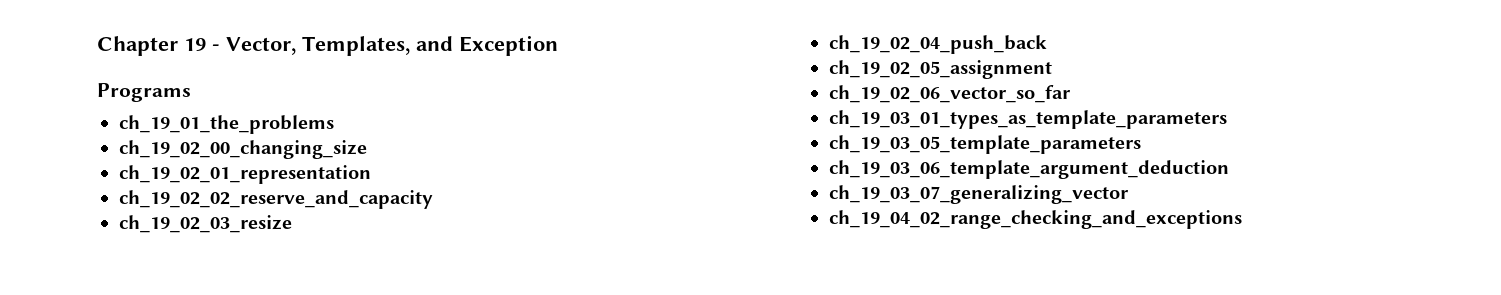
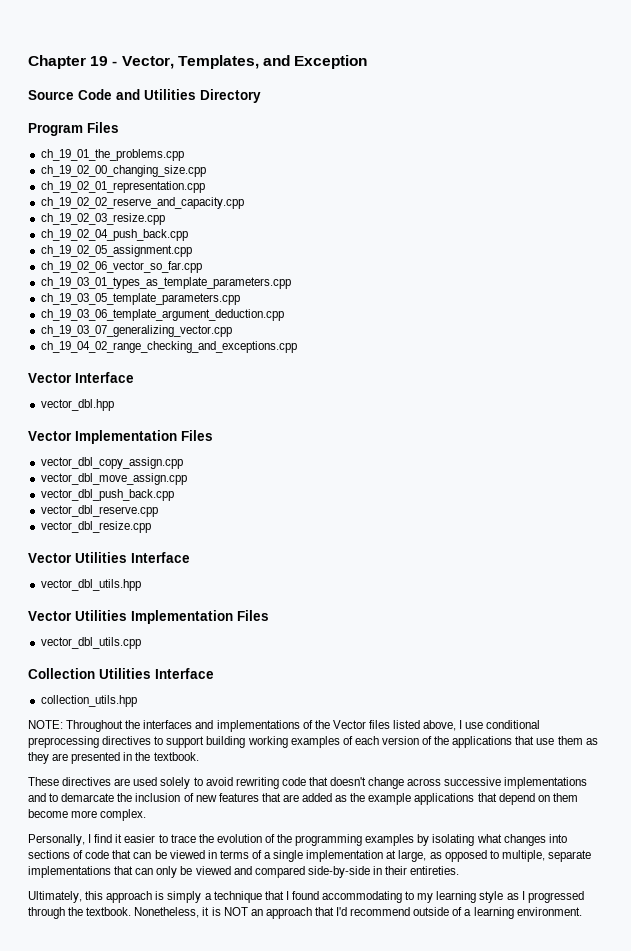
[97,83,191,102] [119,115,334,134] [119,140,367,159] [119,165,371,184] [119,190,433,209] [119,215,292,233] [829,35,1047,54] [829,60,1052,79] [829,85,1071,103] [829,110,1227,129] [829,135,1141,154] [829,160,1229,179] [829,185,1129,204] [829,210,1242,229] Programs // ch_19_01_the_problems // ch_19_02_00_changing_size // ch_19_02_01_representation // ch_19_02_02_reserve_and_capacity // ch_19_02_03_resize // ch_19_02_04_push_back // ch_19_02_05_assignment // ch_19_02_06_vector_so_far // ch_19_03_01_types_as_template_parameters // ch_19_03_05_template_parameters // ch_19_03_06_template_argument_deduction // ch_19_03_07_generalizing_vector // ch_19_04_02_range_checking_and_exceptions -> [28,89,261,103] [28,122,119,136] [40,149,184,161] [40,165,206,177] [40,181,205,193] [40,197,244,209] [40,213,165,225] [40,229,188,241] [40,245,192,257] [40,261,202,273] [40,277,291,289] [40,293,240,305] [40,309,284,321] [40,325,232,337] [40,341,297,353] [28,372,134,383] [40,399,114,411] [28,430,213,444] [40,457,183,469] [40,473,187,485] [40,489,174,501] [40,505,158,517] [40,521,151,533] [28,552,190,563] [40,579,141,591] [28,610,269,624] [40,637,141,649] [28,668,214,679] [40,695,137,707] [28,720,541,732] [28,736,598,748] [28,752,199,764] [28,777,588,789] [28,793,578,805] [28,809,147,821] [28,834,567,846] [28,850,591,862] [28,866,460,878] [28,891,584,903] [28,907,582,919] Source Code and Utilities Directory // Program Files // ch_19_01_the_problems.cpp // ch_19_02_00_changing_size.cpp // ch_19_02_01_representation.cpp // ch_19_02_02_reserve_and_capacity.cpp // ch_19_02_03_resize.cpp // ch_19_02_04_push_back.cpp // ch_19_02_05_assignment.cpp // ch_19_02_06_vector_so_far.cpp // ch_19_03_01_types_as_template_parameters.cpp // ch_19_03_05_template_parameters.cpp // ch_19_03_06_template_argument_deduction.cpp // ch_19_03_07_generalizing_vector.cpp // ch_19_04_02_range_checking_and_exceptions.cpp // Vector Interface // vector_dbl.hpp // Vector Implementation Files // vector_dbl_copy_assign.cpp // vector_dbl_move_assign.cpp // vector_dbl_push_back.cpp // vector_dbl_reserve.cpp // vector_dbl_resize.cpp // Vector Utilities Interface // vector_dbl_utils.hpp // Vector Utilities Implementation Files // vector_dbl_utils.cpp // Collection Utilities Interface // collection_utils.hpp // NOTE: Throughout the interfaces and implementations of the Vector files listed above, I use conditional preprocessing directives to support building working examples of each version of the applications that use them as they are presented in the textbook. // These directives are used solely to avoid rewriting code that doesn't change across successive implementations and to demarcate the inclusion of new features that are added as the example applications that depend on them become more complex. // Personally, I find it easier to trace the evolution of the programming examples by isolating what changes into sections of code that can be viewed in terms of a single implementation at large, as opposed to multiple, separate implementations that can only be viewed and compared side-by-side in their entireties. // Ultimately, this approach is simply a technique that I found accommodating to my learning style as I progressed through the textbook. Nonetheless, it is NOT an approach that I'd recommend outside of a learning environment.

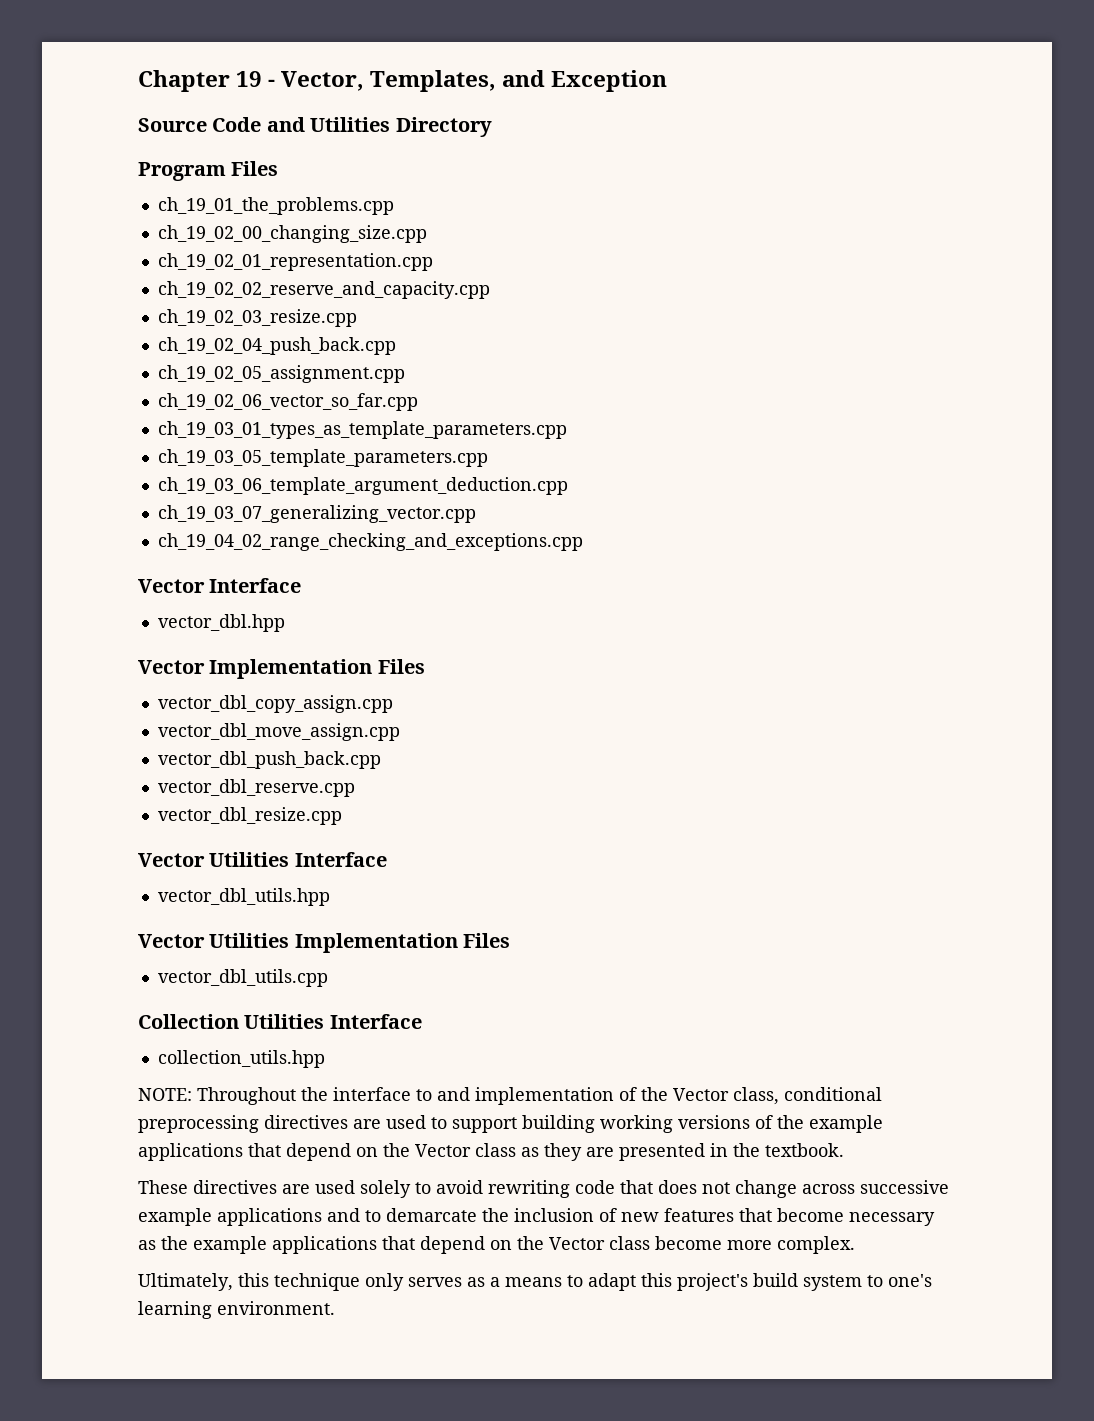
[143,720,484,732] interfaces and implementations of the Vector files listed above, I use -> [333,1087,779,1105] interface to and implementation of the Vector class,
(152, 740) none -> [353,1115,426,1129] are used
[290,736,583,748] examples of each version of the applications that use them -> [678,1115,883,1133] [138,1143,516,1161] versions of the example applications that depend on the Vector class
[330,777,367,786] doesn't -> [658,1180,730,1194] does not
[504,777,588,789] implementations -> [138,1208,322,1226] example applications
[282,793,333,802] are added -> [777,1208,935,1226] become necessary
[552,793,578,802] them -> [517,1236,650,1250] the Vector class
[28,834,567,846] [28,850,591,862] [28,866,460,878] [28,891,584,903] [28,907,472,919] Personally, I find it easier to trace the evolution of the programming examples by isolating what changes into sections of code that can be viewed in terms of a single implementation at large, as opposed to multiple, separate implementations that can only be viewed and compared side-by-side in their entireties. // Ultimately, this approach is simply a technique that I found accommodating to my learning style as I progressed through the textbook. Nonetheless, it is NOT an approach that I'd recommend outside of a -> [138,1273,932,1291] Ultimately, this technique only serves as a means to adapt this project's build system to one's

